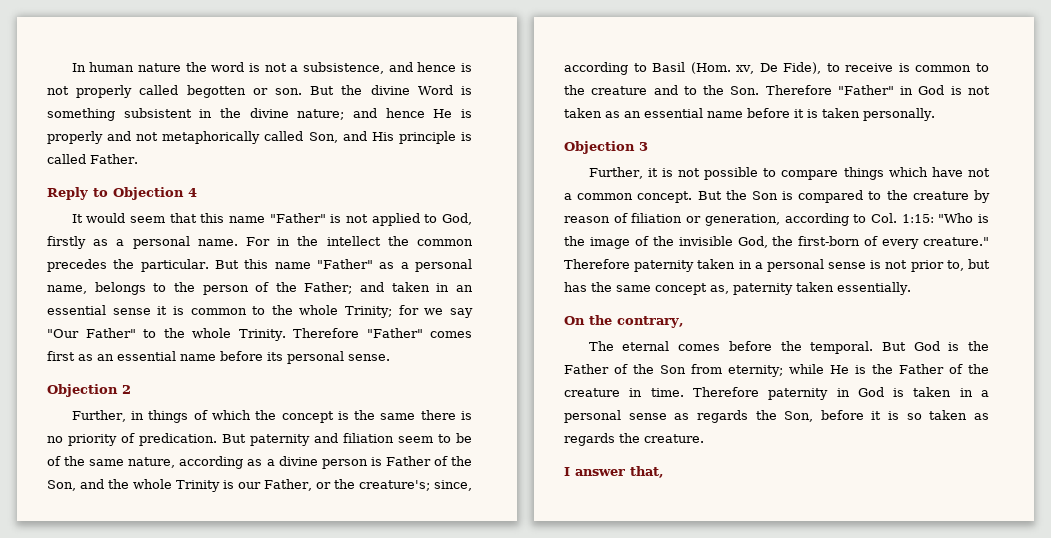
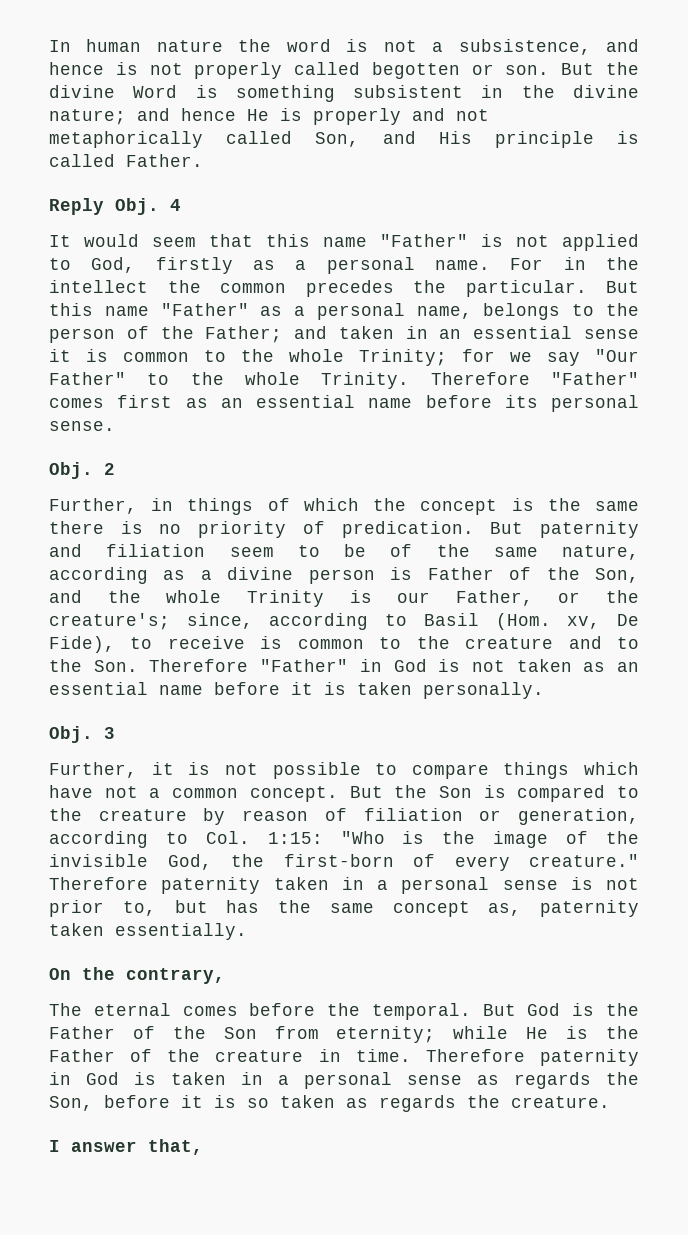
[93,187,184,200] to Objection -> [115,198,159,215] Obj.
[47,384,118,397] Objection -> [49,462,93,479] Obj.
[564,141,635,154] Objection -> [49,726,93,743] Obj.

